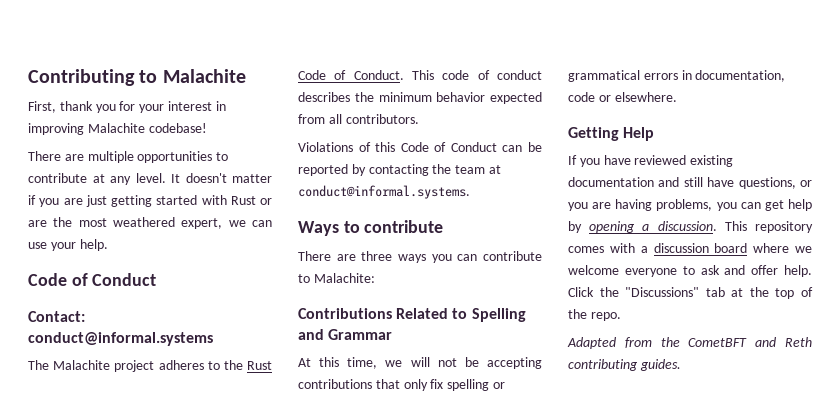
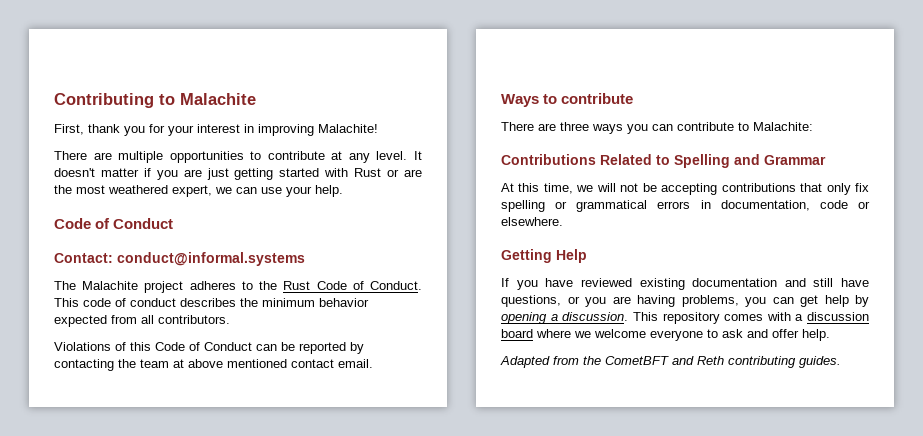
[87,123,207,133] Malachite codebase! -> [318,124,378,133] Malachite!
[298,185,470,199] conduct@informal.systems. -> [188,359,373,368] above mentioned contact email.
[568,287,813,299] [568,309,621,321] Click the "Discussions" tab at the top of the repo. -> (830, 335) none

